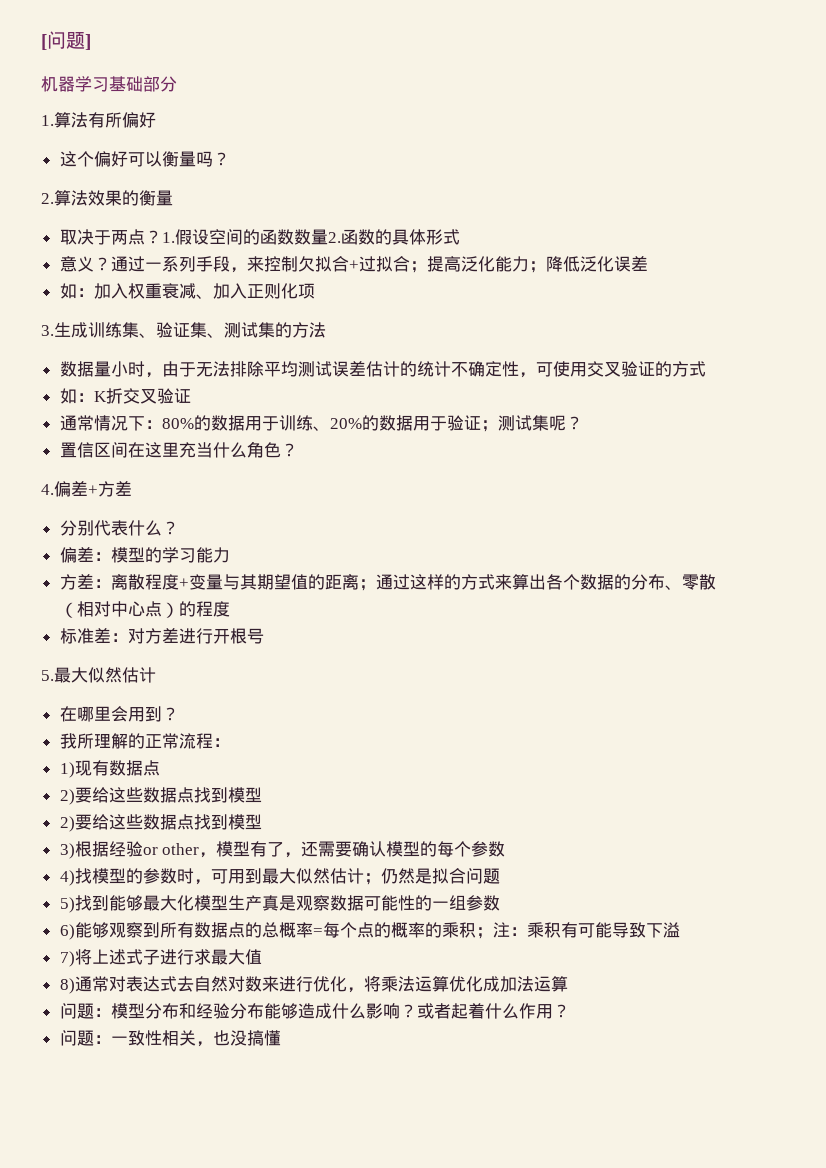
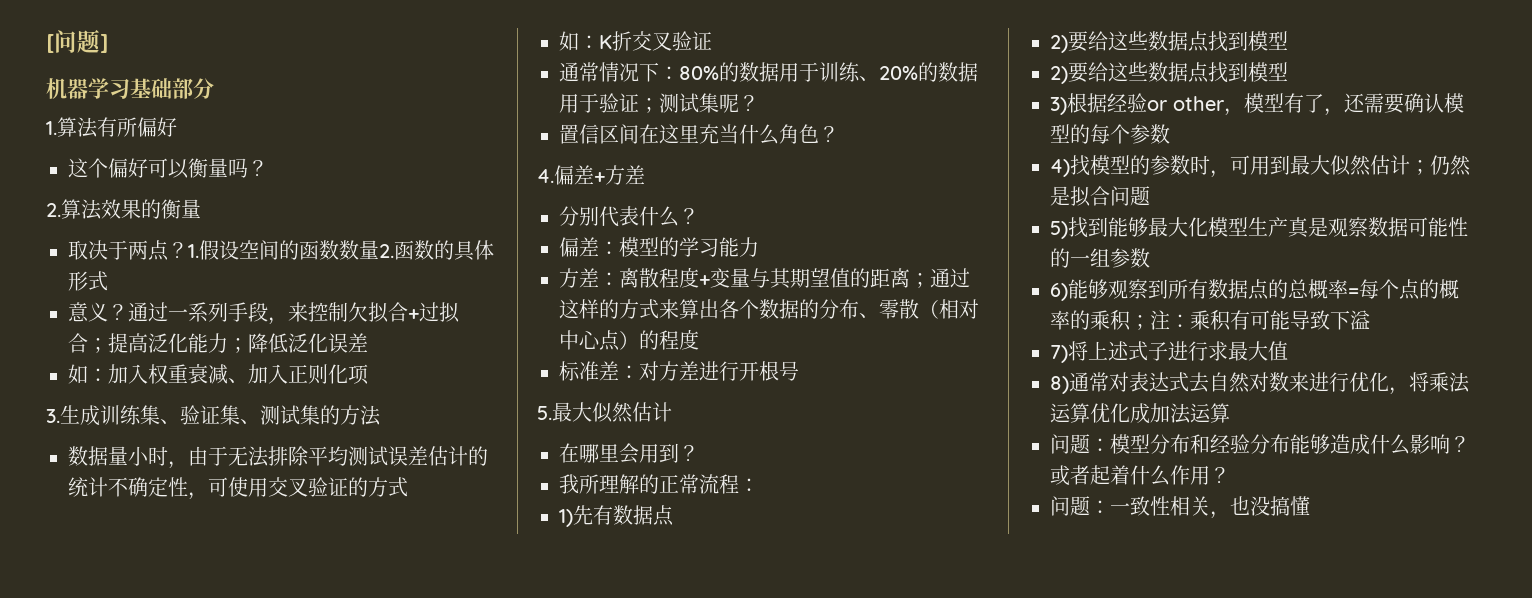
[74,760,92,776] 现 -> [573,505,593,525] 先

